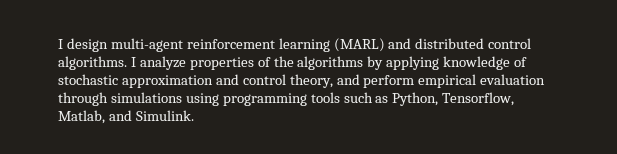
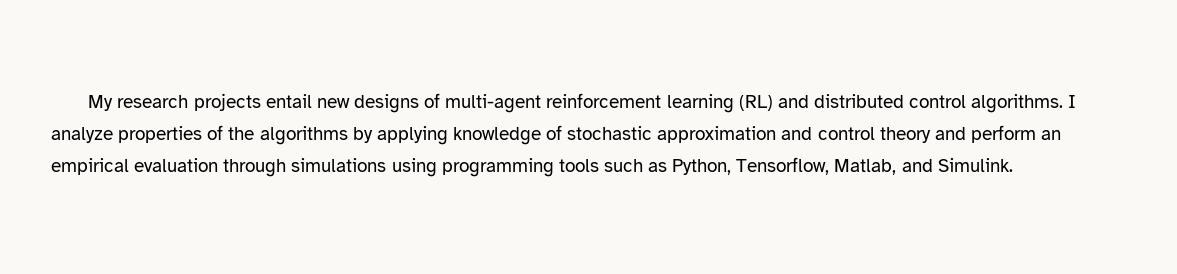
[58,38,108,52] I design -> [88,93,441,113] My research projects entail new designs of
[333,38,385,52] (MARL) -> [738,95,773,111] (RL)
[289,74,333,88] theory, -> [879,127,931,143] theory
(415, 81) none -> [1041,130,1062,140] an

